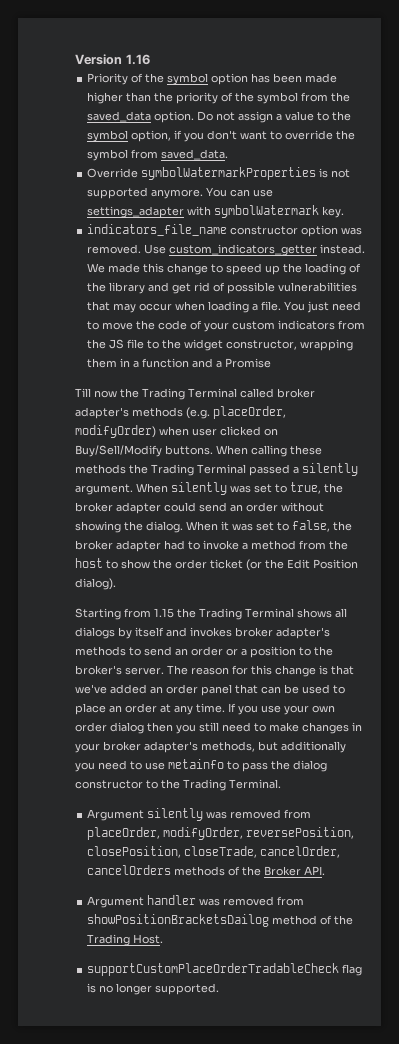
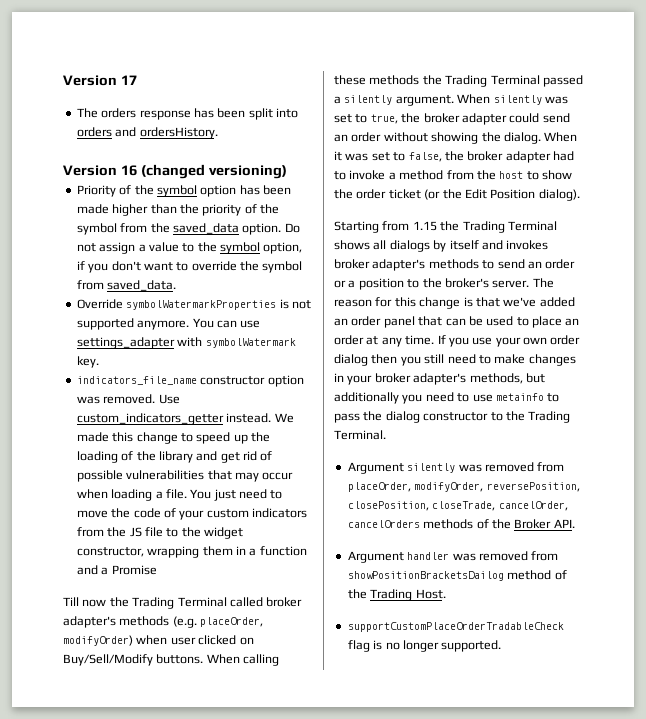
[75,54,150,65] Version 1.16 -> [63,75,137,86] [76,108,298,120] [76,127,218,139] [63,164,287,179] Version 17 // The orders response has been split into orders and ordersHistory. // Version 16 (changed versioning)

